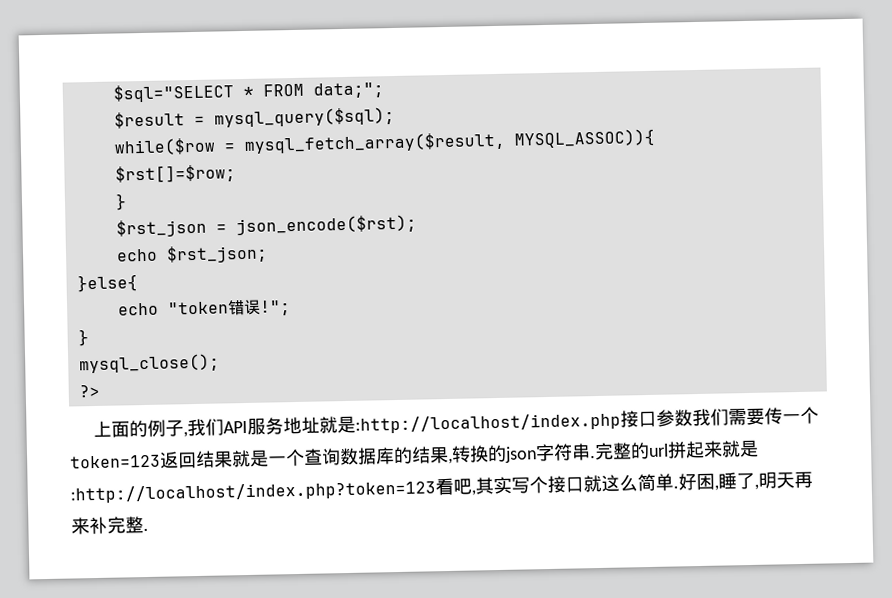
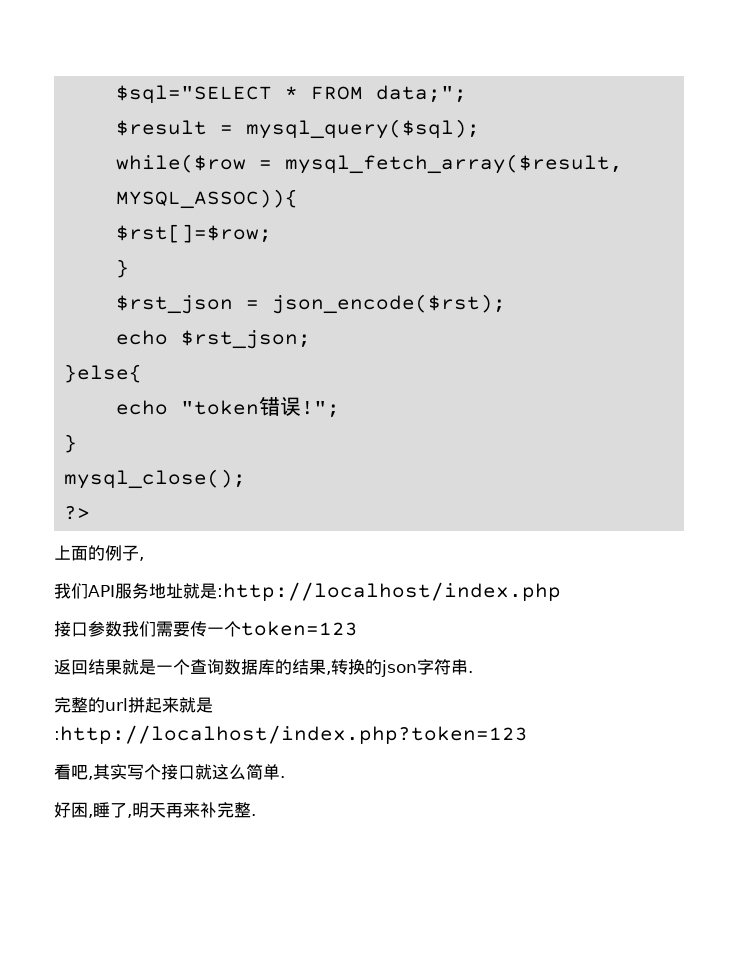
(189, 434) none -> (144, 559) //
(622, 423) none -> (561, 592) //
(161, 461) none -> (358, 628) //
(596, 457) none -> (473, 672) //
(436, 492) none -> (528, 735) //
(679, 487) none -> (285, 777) //

